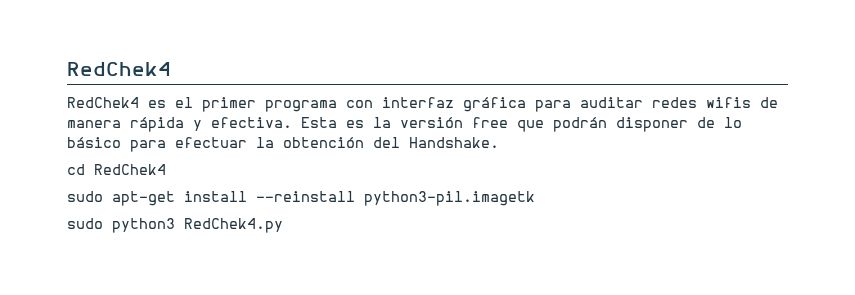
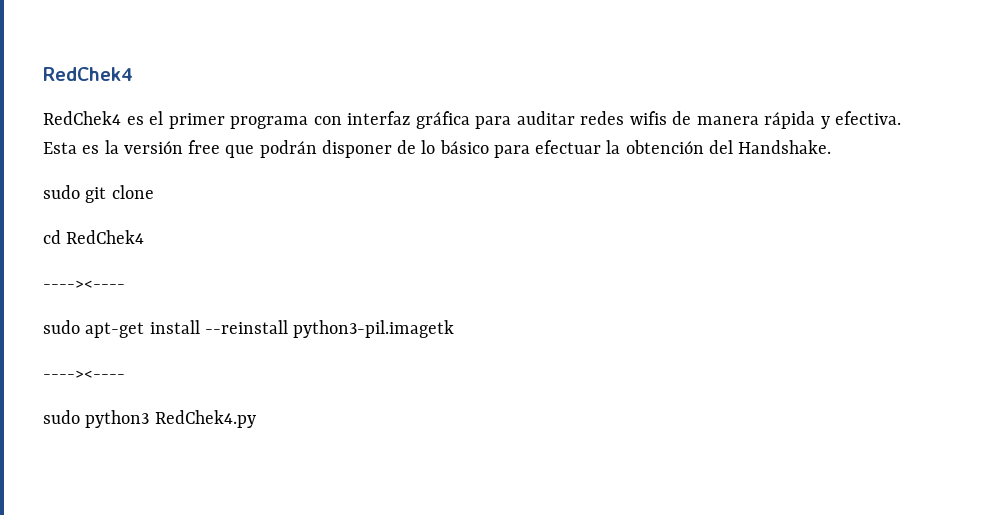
(499, 142) none -> [43,185,154,203] // sudo git clone
(166, 169) none -> [43,280,125,289] // ----><----
(535, 198) none -> [43,370,125,379] // ----><----

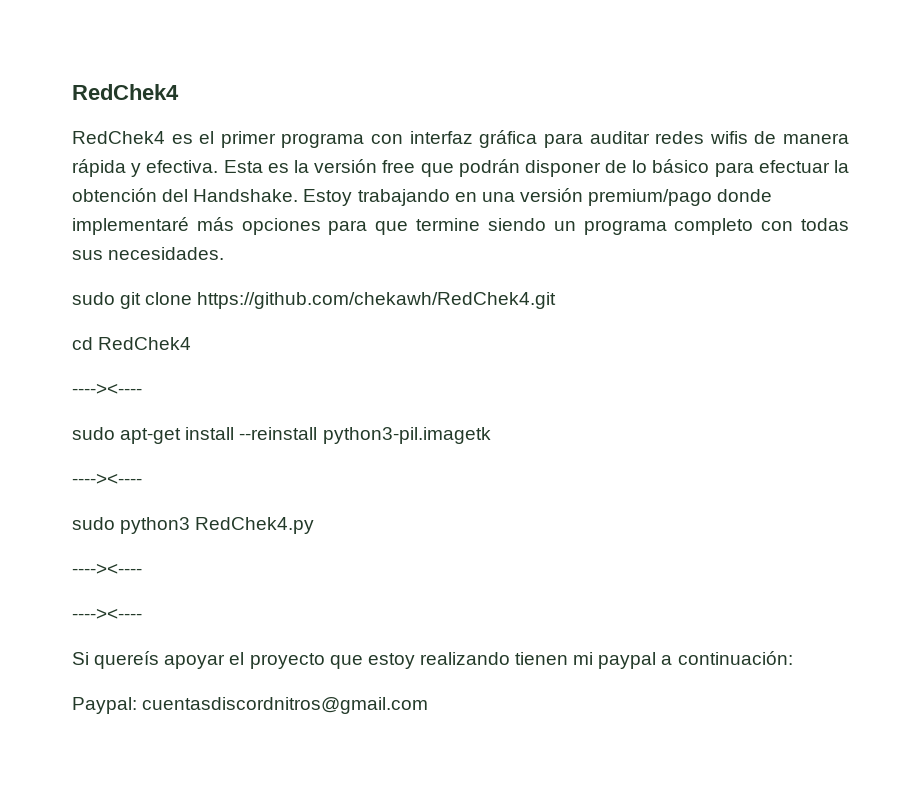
(832, 147) none -> [303,188,773,206] [72,217,850,235] [72,247,225,260] Estoy trabajando en una versión premium/pago donde implementaré más opciones para que termine siendo un programa completo con todas sus necesidades.
(154, 192) none -> [197,292,557,309] https://github.com/chekawh/RedChek4.git
(256, 419) none -> [72,563,142,575] [72,608,142,620] [72,651,793,669] [72,697,429,714] // ----><---- // ----><---- // Si quereís apoyar el proyecto que estoy realizando tienen mi paypal a continuación: // Paypal: cuentasdiscordnitros@gmail.com

